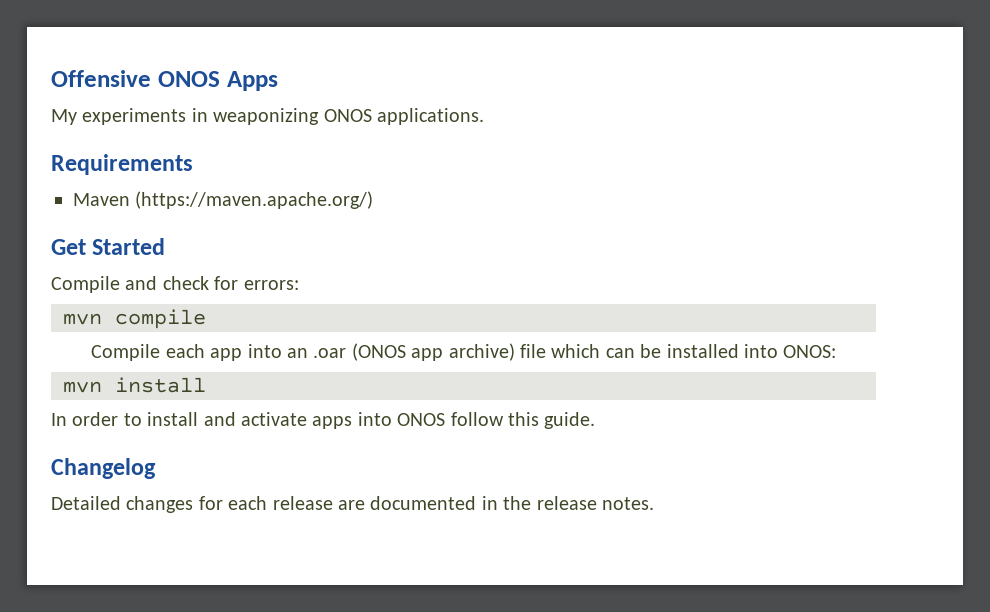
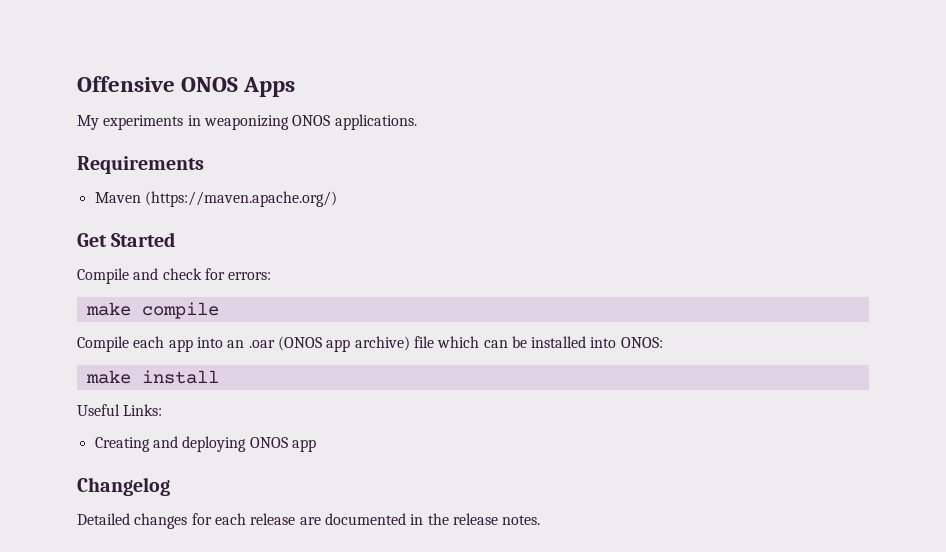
[63,313,102,325] mvn -> [85,302,131,316] make
[63,381,102,393] mvn -> [85,370,131,384] make
[51,412,596,429] In order to install and activate apps into ONOS follow this guide. -> [77,404,163,416] [94,436,316,452] Useful Links: // Creating and deploying ONOS app

